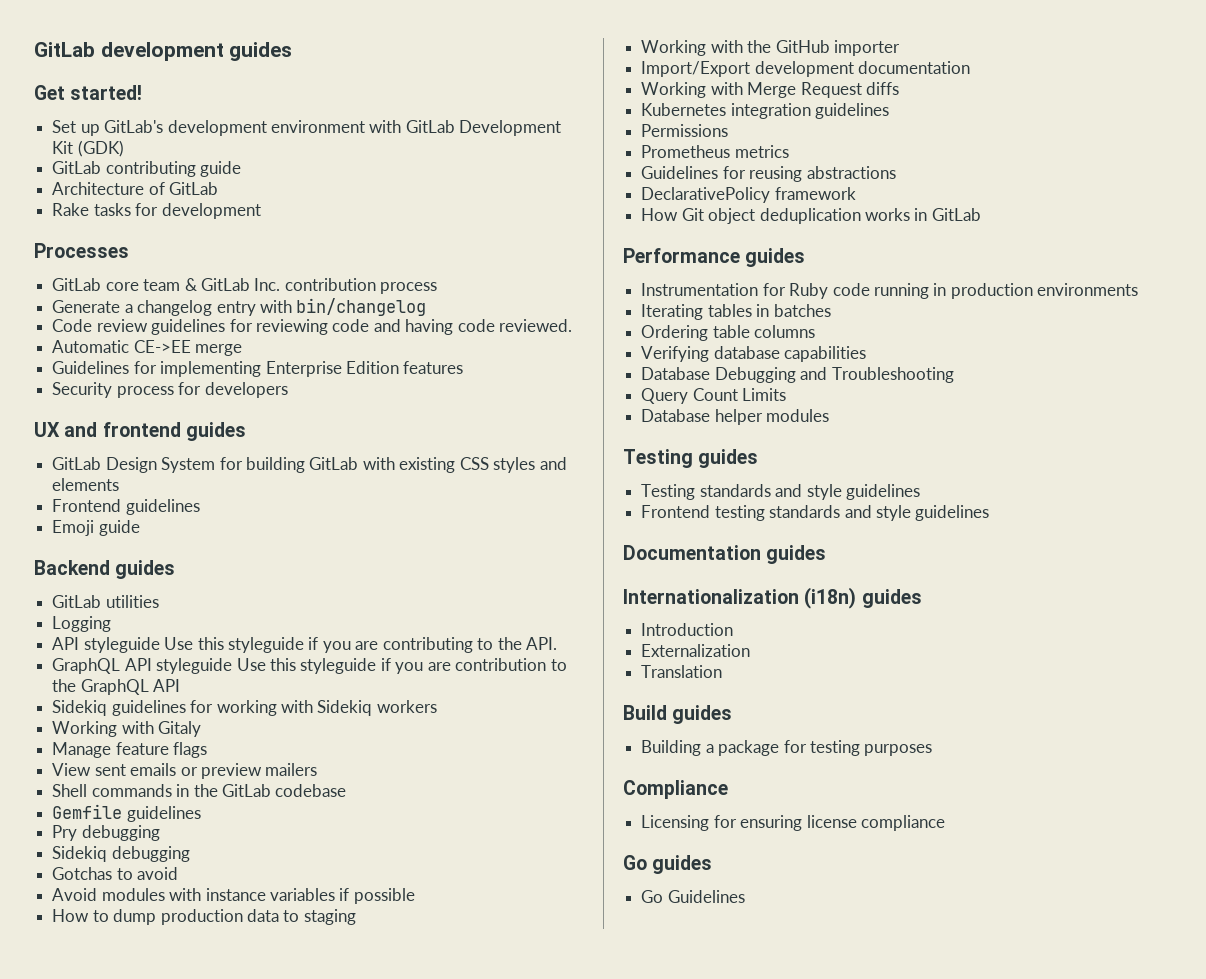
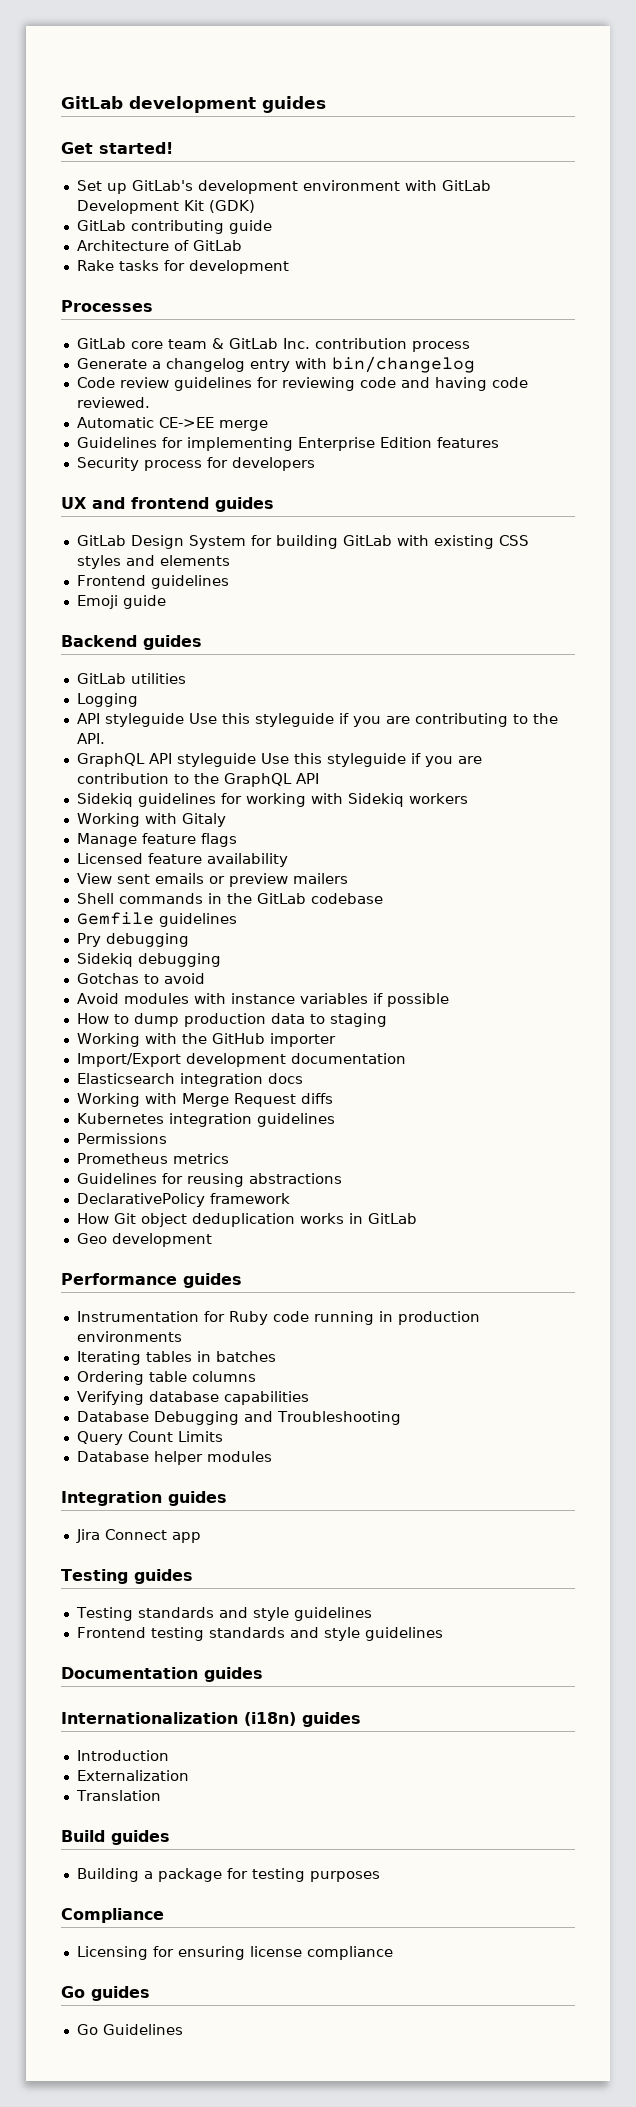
(208, 750) none -> [76,853,288,867] // Licensed feature availability
(971, 67) none -> [76,1073,303,1087] // Elasticsearch integration docs
(981, 214) none -> [76,1233,212,1247] // Geo development
(830, 415) none -> [61,1491,227,1506] [75,1529,201,1543] // Integration guides // Jira Connect app

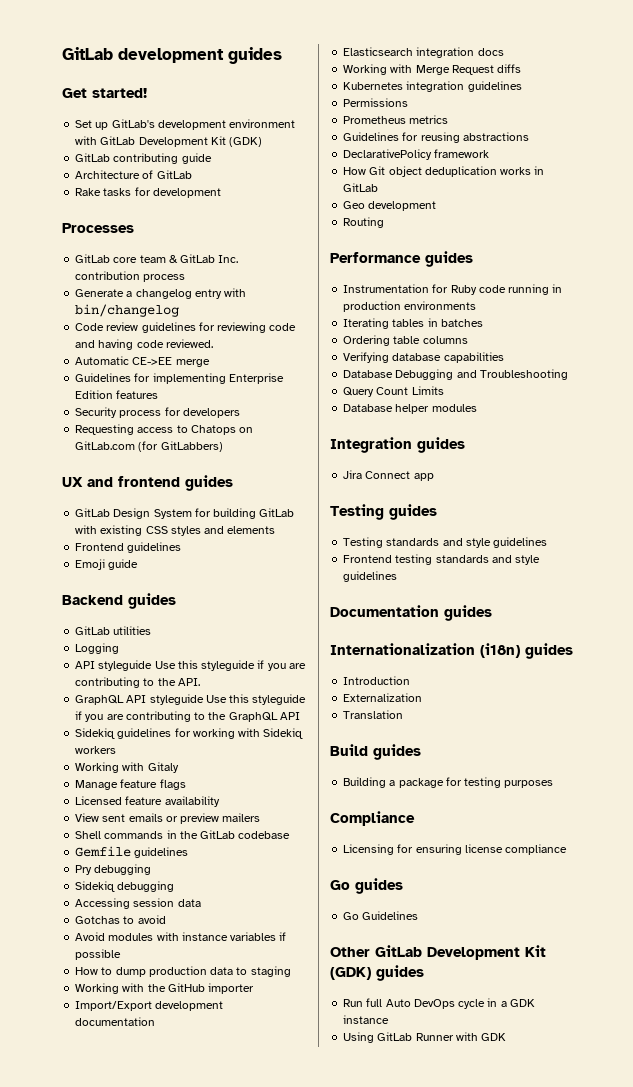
(315, 464) none -> [75,424,254,435] [75,441,223,452] // Requesting access to Chatops on GitLab.com (for GitLabbers)
[76,773,169,784] contribution -> [125,711,191,722] contributing
(221, 960) none -> [75,898,201,909] // Accessing session data
(212, 1240) none -> [343,217,385,228] // Routing
(183, 2029) none -> [330,945,546,960] [330,965,424,981] [343,998,535,1009] [343,1015,390,1024] [343,1032,507,1043] // Other GitLab Development Kit (GDK) guides // Run full Auto DevOps cycle in a GDK instance // Using GitLab Runner with GDK

